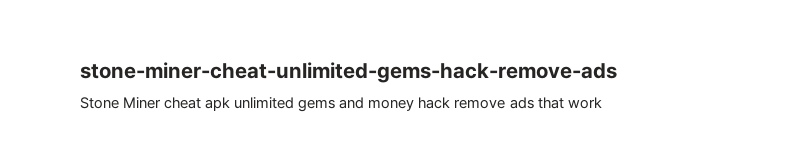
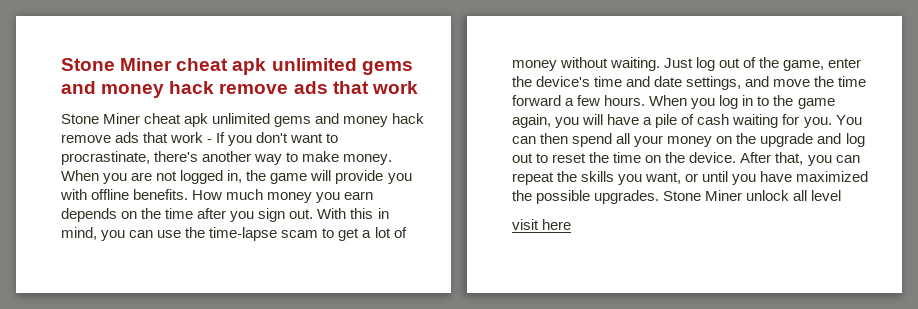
[80,62,617,83] stone-miner-cheat-unlimited-gems-hack-remove-ads -> [61,58,413,75] [61,81,418,98] Stone Miner cheat apk unlimited gems and money hack remove ads that work
(602, 103) none -> [207,132,339,146] [61,151,393,165] [61,170,412,184] [60,189,374,203] [61,208,389,222] [61,227,407,241] [512,57,862,71] [512,76,867,90] [512,95,835,109] [512,114,862,128] [512,133,865,147] [512,152,860,166] [512,171,869,185] [512,190,842,204] [512,219,572,230] - If you don't want to procrastinate, there's another way to make money. When you are not logged in, the game will provide you with offline benefits. How much money you earn depends on the time after you sign out. With this in mind, you can use the time-lapse scam to get a lot of money without waiting. Just log out of the game, enter the device's time and date settings, and move the time forward a few hours. When you log in to the game again, you will have a pile of cash waiting for you. You can then spend all your money on the upgrade and log out to reset the time on the device. After that, you can repeat the skills you want, or until you have maximized the possible upgrades. Stone Miner unlock all level // visit here

